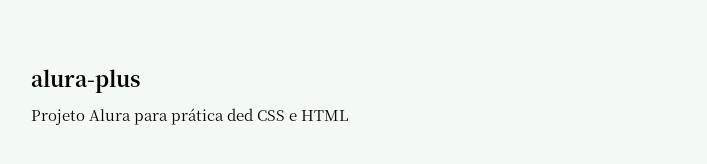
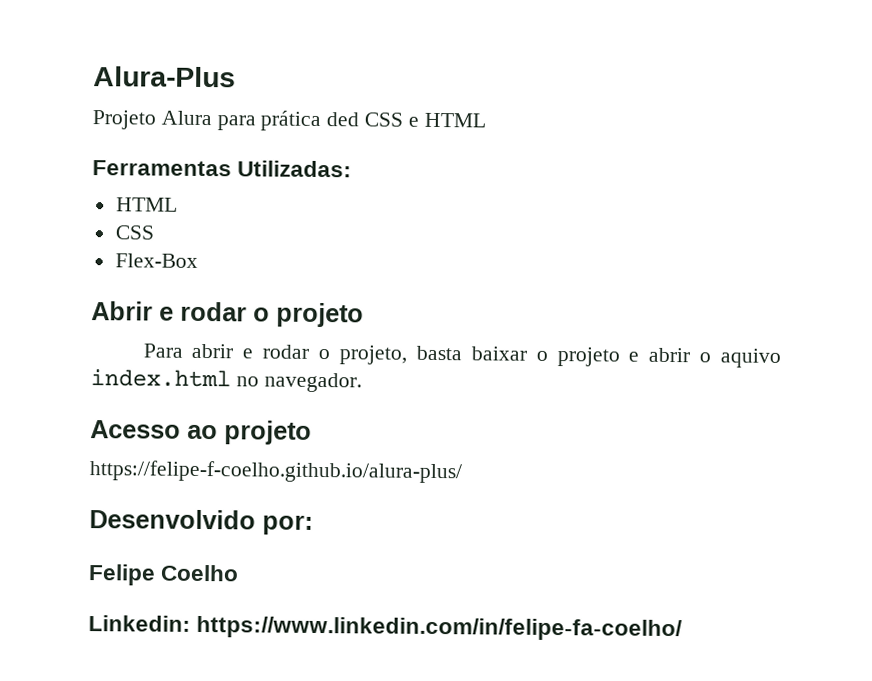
[31,69,140,93] alura-plus -> [93,66,236,88] Alura-Plus
(349, 115) none -> [92,160,353,178] [115,197,178,212] [114,225,154,240] [114,253,198,268] [91,301,364,328] [142,343,782,368] [90,369,362,393] [90,420,312,445] [89,460,462,484] [89,509,313,535] [88,564,240,586] [88,615,684,642] // Ferramentas Utilizadas: // HTML // CSS // Flex-Box // Abrir e rodar o projeto // Para abrir e rodar o projeto, basta baixar o projeto e abrir o aquivo index.html no navegador. // Acesso ao projeto // https://felipe-f-coelho.github.io/alura-plus/ // Desenvolvido por: // Felipe Coelho // Linkedin: https://www.linkedin.com/in/felipe-fa-coelho/

